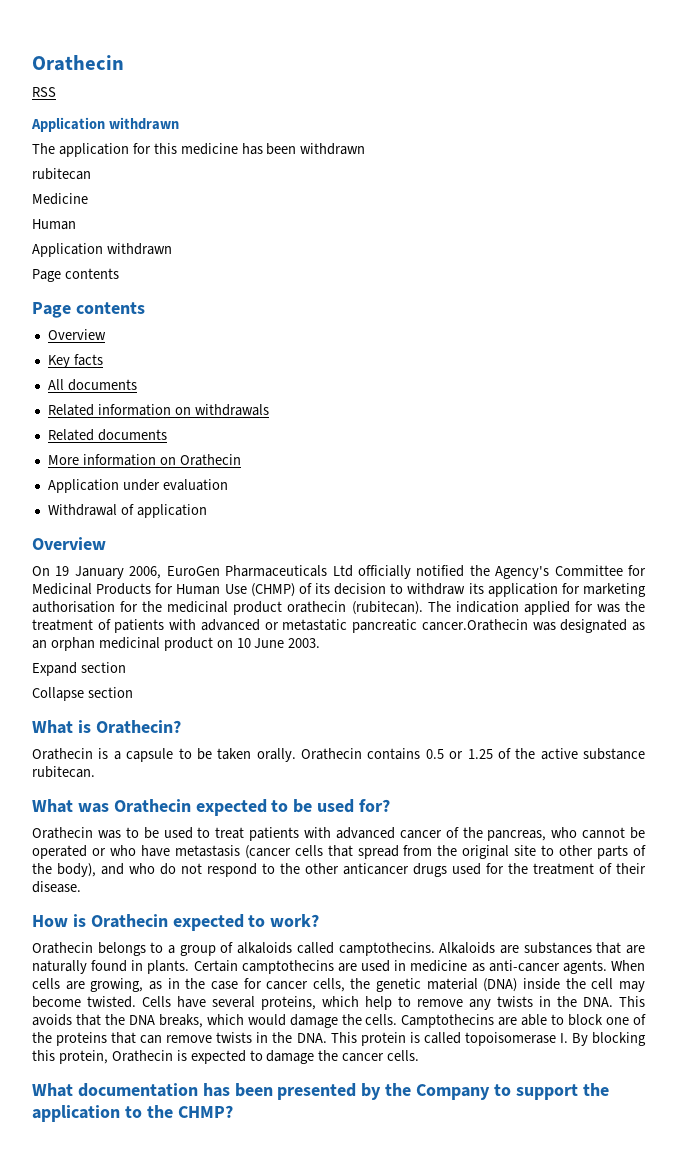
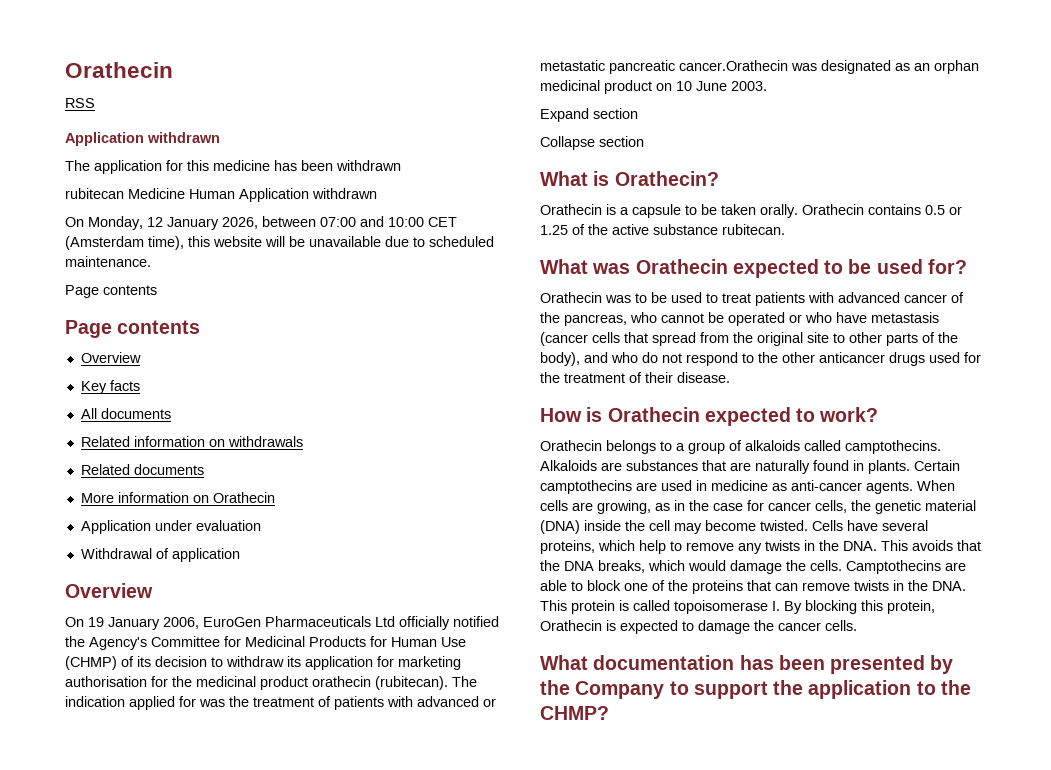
(91, 174) // -> (124, 193) none
[32,219,76,230] [32,243,172,257] // Human // Application withdrawn -> [189,188,377,202] [65,216,457,230] [65,236,494,250] [65,256,151,267] Human Application withdrawn // On Monday, 12 January 2026, between 07:00 and 10:00 CET (Amsterdam time), this website will be unavailable due to scheduled maintenance.

